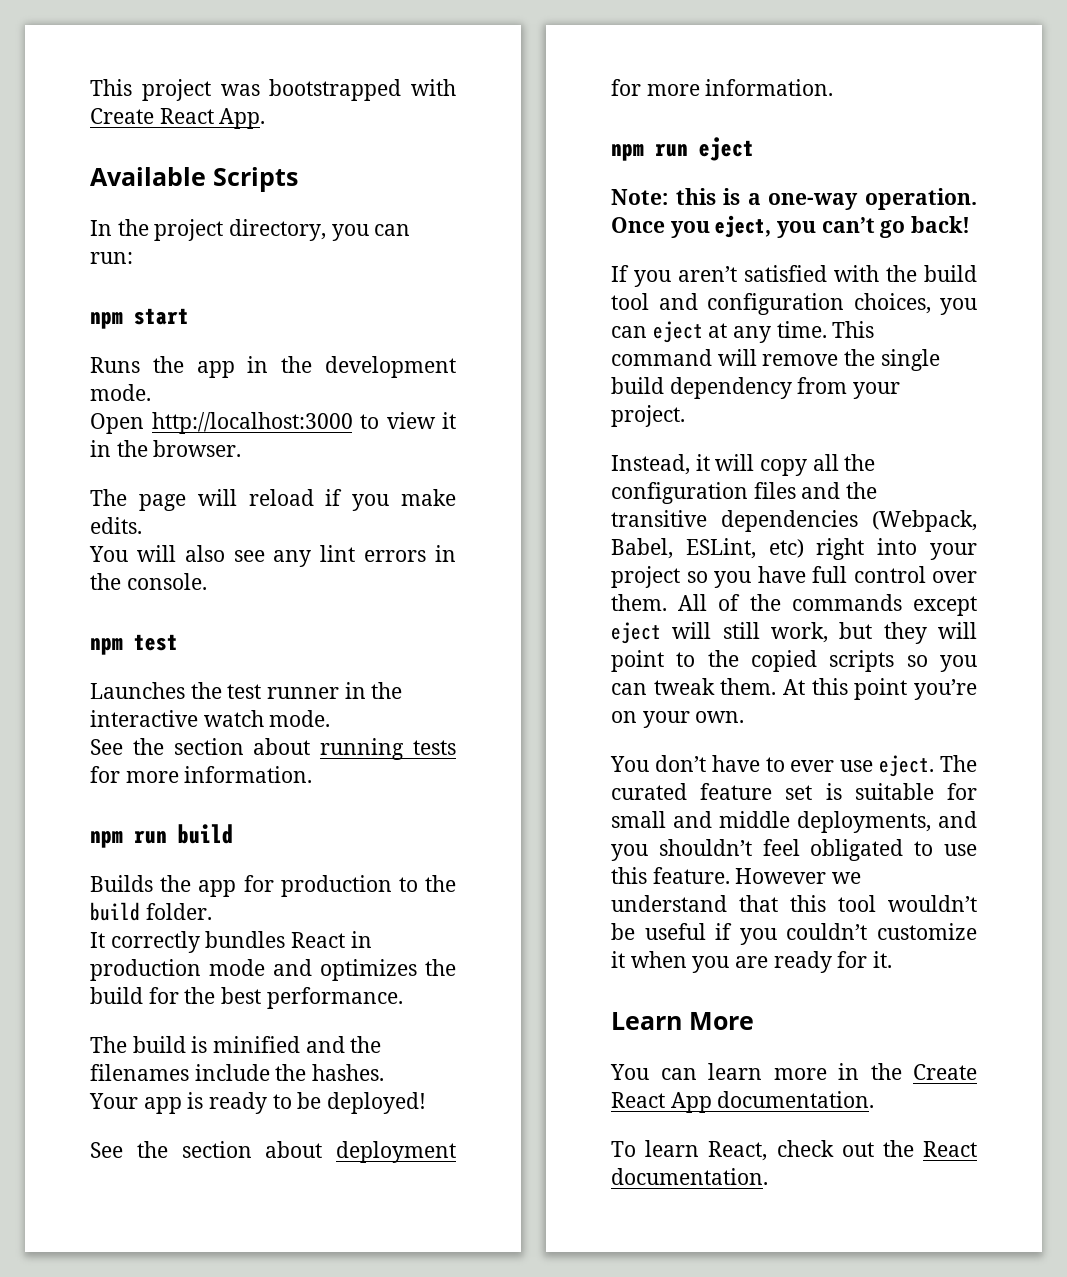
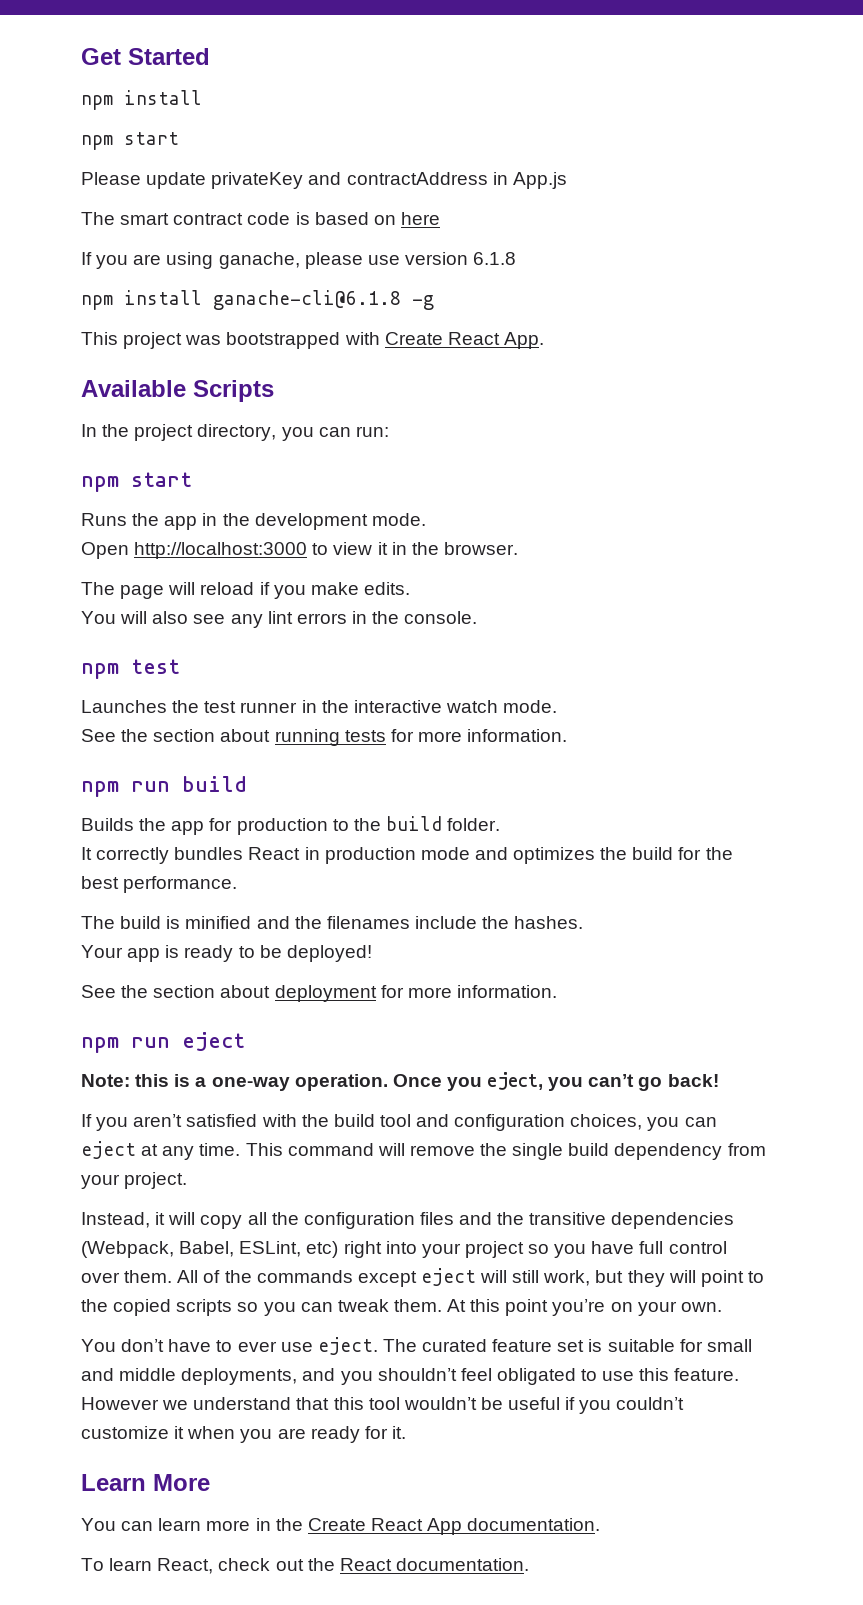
(90, 87) none -> [81,48,210,65] [81,90,202,110] [81,132,179,150] [81,172,567,189] [81,212,440,225] [81,252,517,269] [81,290,434,310] Get Started // npm install // npm start // Please update privateKey and contractAddress in App.js // The smart contract code is based on here // If you are using ganache, please use version 6.1.8 // npm install ganache-cli@6.1.8 -g //

